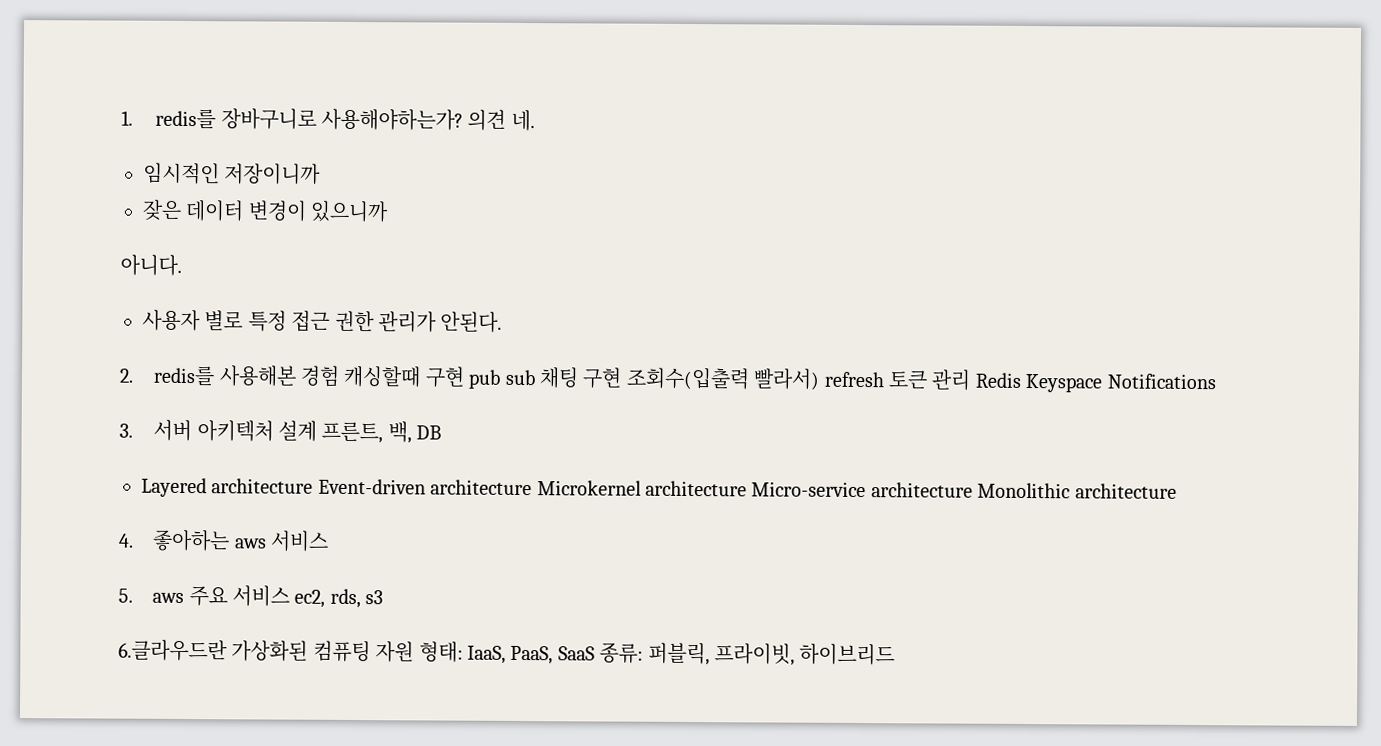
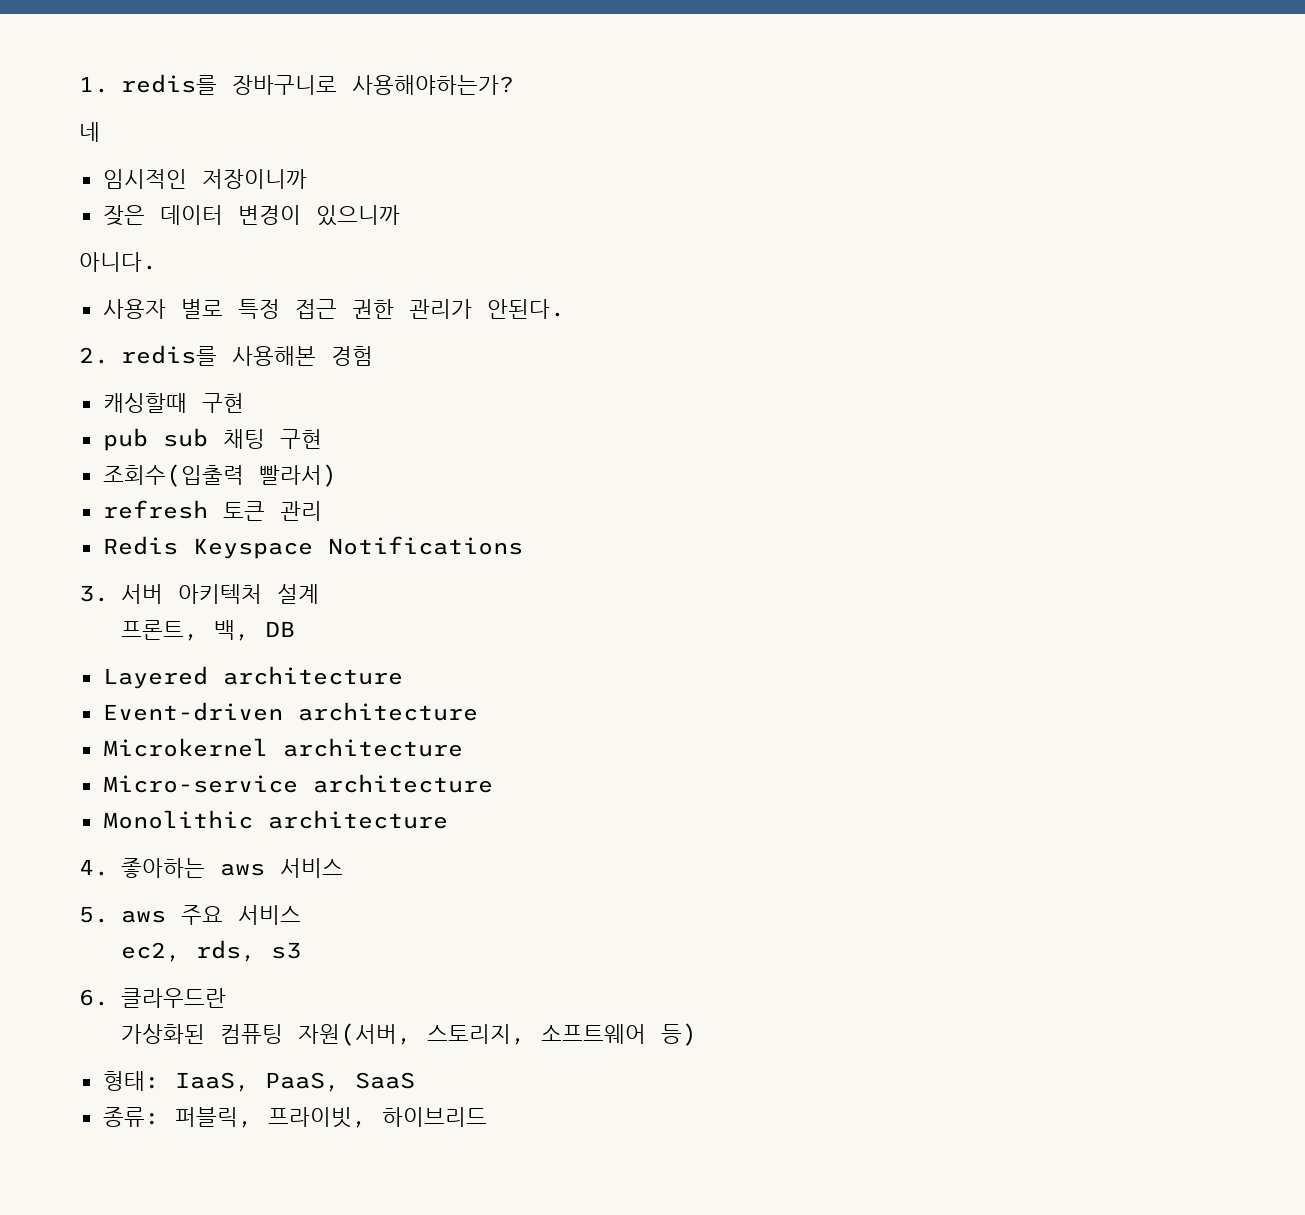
[467,109,535,132] 의견 네. -> [79,122,100,142] // 네
(340, 376) none -> (374, 356) //
(465, 377) none -> (244, 403) //
(623, 378) none -> (322, 439) //
(821, 379) none -> (337, 475) //
(972, 380) none -> (322, 511) //
[321,421,384,444] 프른트, -> [121,620,200,641] // 프론트,
(314, 486) none -> (403, 675) //
(533, 487) none -> (478, 711) //
(747, 488) none -> (463, 747) //
(973, 490) none -> (493, 783) //
(290, 596) none -> (302, 915) //
[118,639,415,663] 6.클라우드란 가상화된 컴퓨팅 자원 -> [79,988,227,1008] [121,1023,698,1046] 6. 클라우드란 // 가상화된 컴퓨팅 자원(서버, 스토리지, 소프트웨어 등) //
(595, 653) none -> (415, 1080) //

